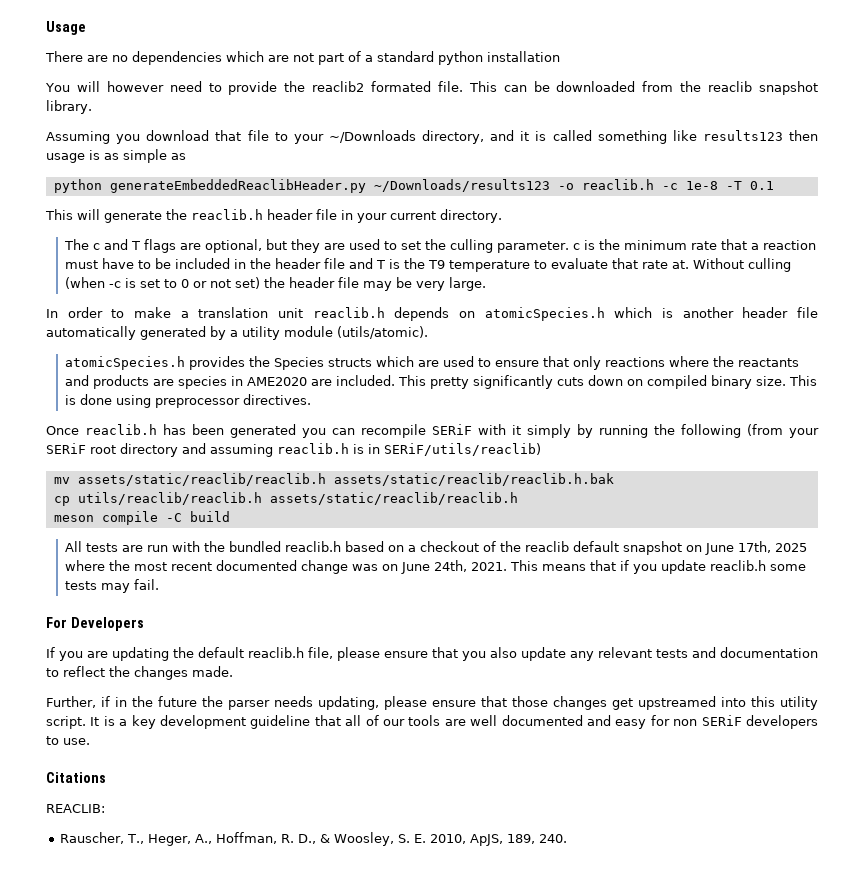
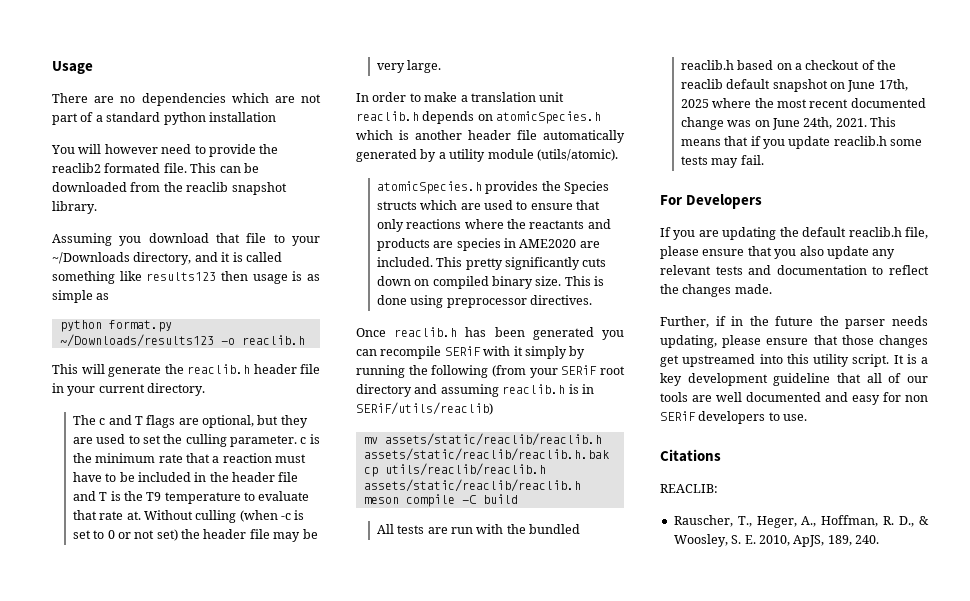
[109,179,366,193] generateEmbeddedReaclibHeader.py -> [108,320,172,332] format.py
[661,181,774,190] -c 1e-8 -T 0.1 -> (305, 340) none

